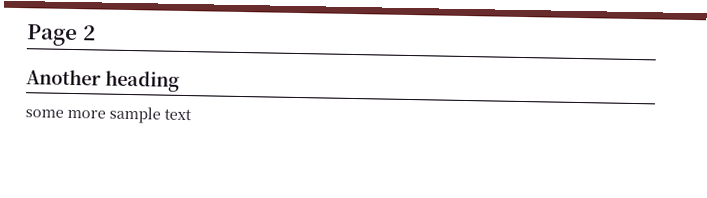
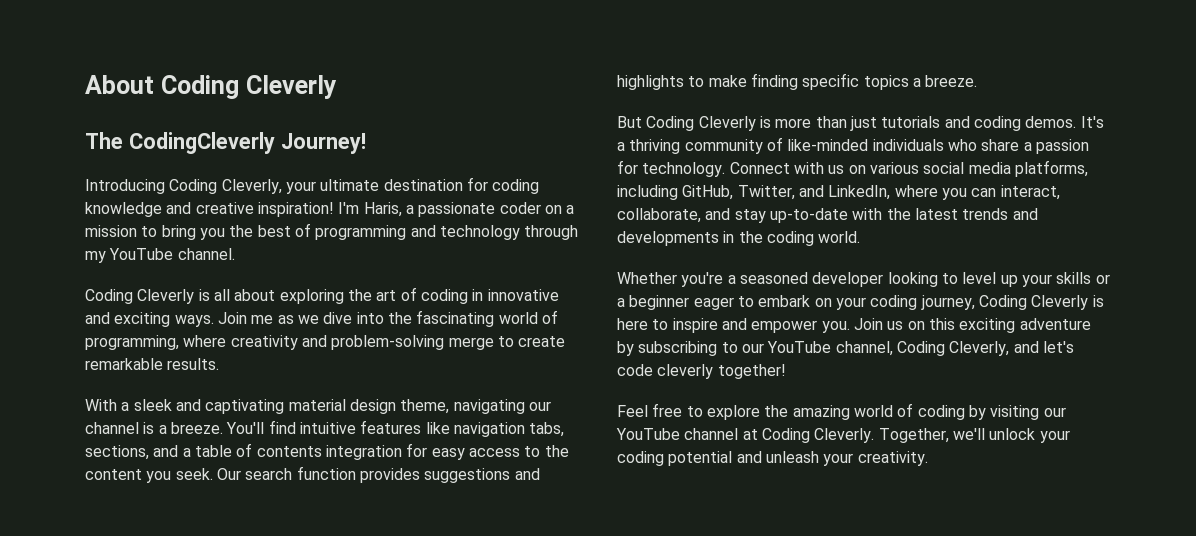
[26,24,96,47] [26,69,180,92] [25,106,192,124] Page 2 // Another heading // some more sample text -> [85,75,337,99] [85,132,366,154] [85,177,540,194] [85,202,575,217] [85,223,579,240] [85,248,235,263] [85,287,559,304] [85,310,558,327] [85,335,566,350] [85,358,220,370] [85,399,551,414] [85,420,565,437] [85,443,569,460] [85,466,540,483] [617,73,978,90] [617,116,1104,131] [617,137,1089,154] [617,160,1088,177] [617,185,1060,200] [617,208,1038,223] [617,231,861,246] [617,272,1110,287] [617,295,1104,310] [617,318,1091,333] [617,341,1074,356] [617,364,786,379] [617,403,1066,420] [616,428,1070,443] [617,451,928,466] About Coding Cleverly // The CodingCleverly Journey! // Introducing Coding Cleverly, your ultimate destination for coding knowledge and creative inspiration! I'm Haris, a passionate coder on a mission to bring you the best of programming and technology through my YouTube channel. // Coding Cleverly is all about exploring the art of coding in innovative and exciting ways. Join me as we dive into the fascinating world of programming, where creativity and problem-solving merge to create remarkable results. // With a sleek and captivating material design theme, navigating our channel is a breeze. You'll find intuitive features like navigation tabs, sections, and a table of contents integration for easy access to the content you seek. Our search function provides suggestions and highlights to make finding specific topics a breeze. // But Coding Cleverly is more than just tutorials and coding demos. It's a thriving community of like-minded individuals who share a passion for technology. Connect with us on various social media platforms, including GitHub, Twitter, and LinkedIn, where you can interact, collaborate, and stay up-to-date with the latest trends and developments in the coding world. // Whether you're a seasoned developer looking to level up your skills or a beginner eager to embark on your coding journey, Coding Cleverly is here to inspire and empower you. Join us on this exciting adventure by subscribing to our YouTube channel, Coding Cleverly, and let's code cleverly together! // Feel free to explore the amazing world of coding by visiting our YouTube channel at Coding Cleverly. Together, we'll unlock your coding potential and unleash your creativity.

